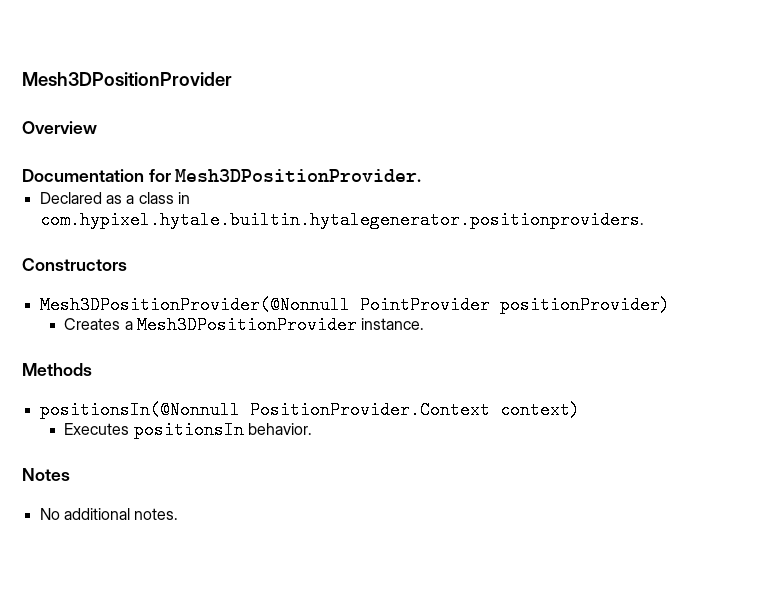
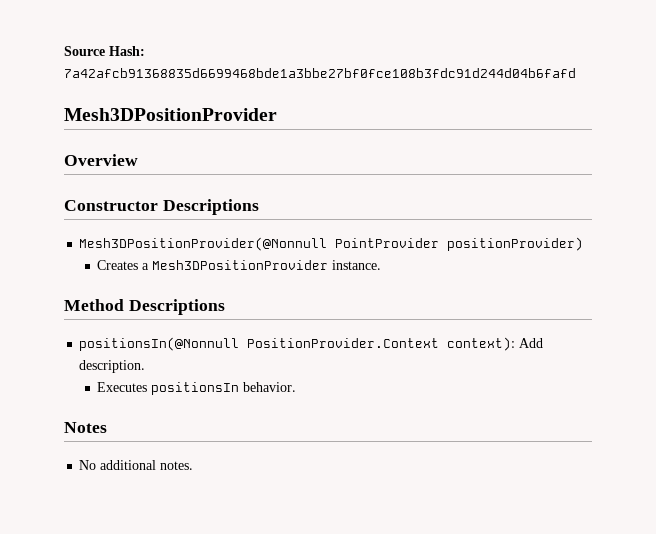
(22, 79) none -> [64,46,145,56] [64,68,576,78] Source Hash: 7a42afcb91368835d6699468bde1a3bbe27bf0fce108b3fdc91d244d04b6fafd //
[22,169,422,182] [39,192,190,204] [39,211,644,229] [22,258,127,271] Documentation for Mesh3DPositionProvider. // Declared as a class in com.hypixel.hytale.builtin.hytalegenerator.positionproviders. // Constructors -> [64,199,259,215] Constructor Descriptions
[22,363,92,376] Methods -> [64,299,225,315] Method Descriptions
[499,401,580,419] context) -> [447,337,544,351] [79,360,146,373] context): Add description.

